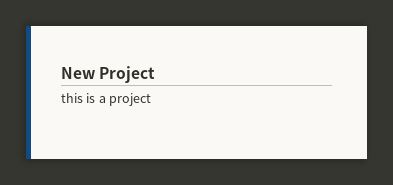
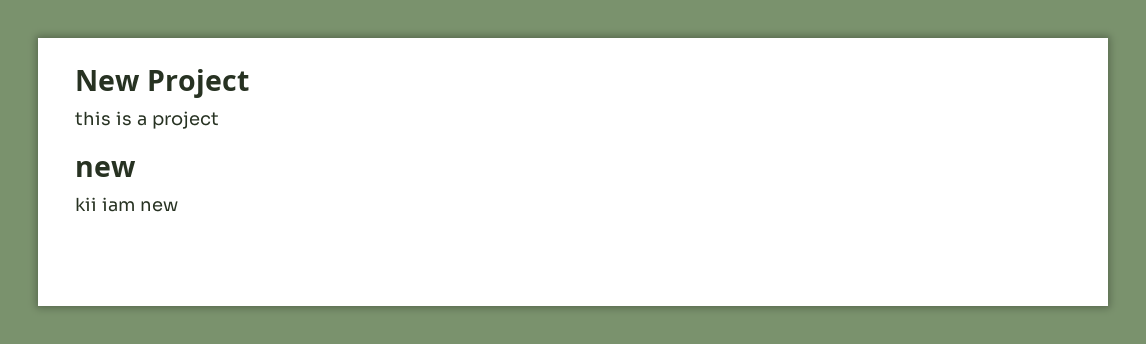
(152, 99) none -> [75,161,136,177] [75,197,178,212] // new // kii iam new

